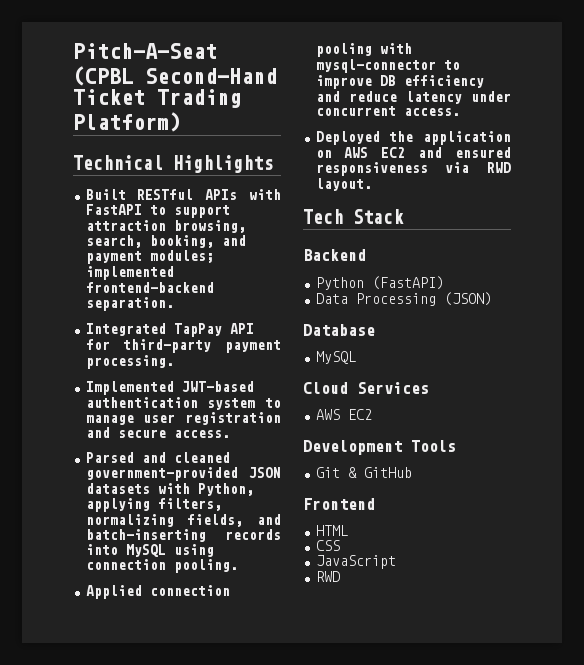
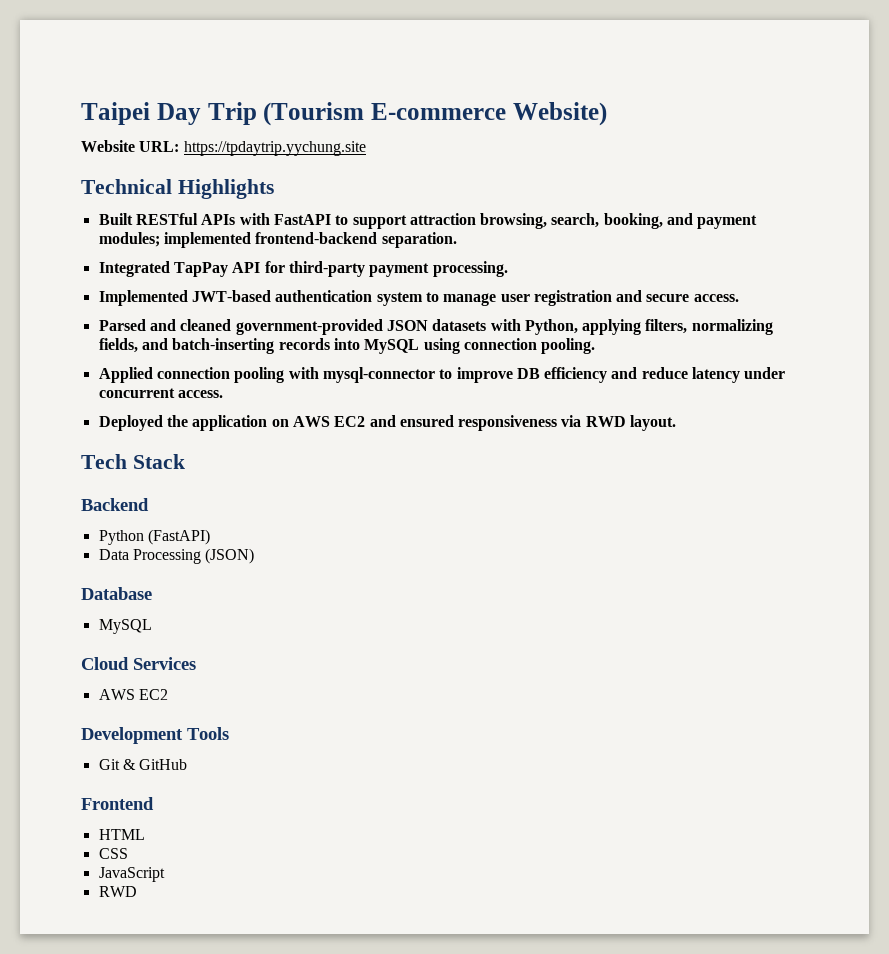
[73,43,217,59] [73,66,277,86] [73,89,241,108] [73,112,181,132] Pitch-A-Seat (CPBL Second-Hand Ticket Trading Platform) -> [81,102,607,126] [81,140,366,156] Taipei Day Trip (Tourism E-commerce Website) // Website URL: https://tpdaytrip.yychung.site

